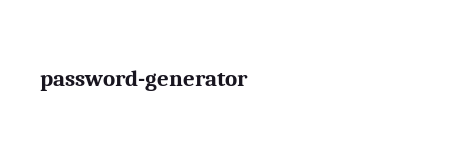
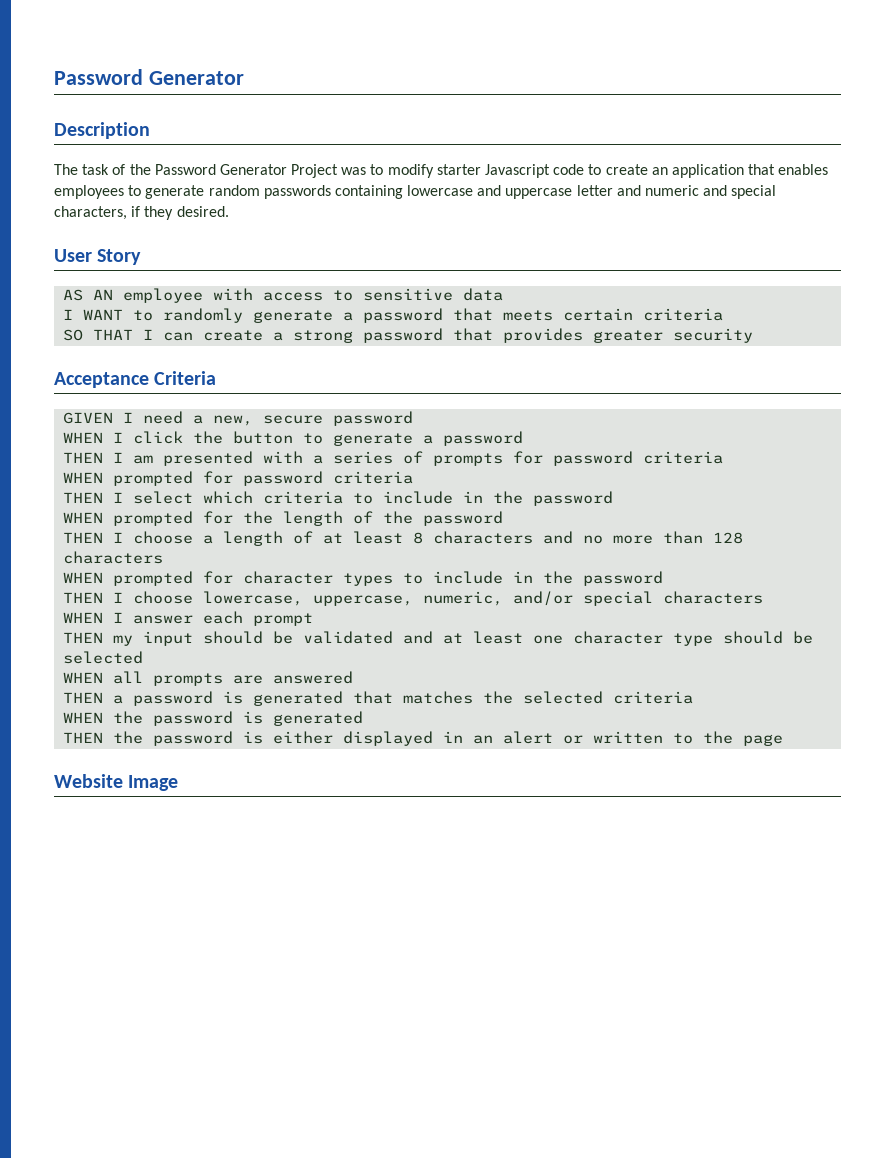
[40,70,248,91] password-generator -> [54,69,244,85] [54,122,150,139] [54,164,829,178] [54,185,777,199] [54,206,229,220] [54,249,142,265] [63,288,504,303] [63,308,724,323] [63,328,754,343] [54,371,217,388] [63,411,414,426] [63,431,524,446] [63,451,724,466] [63,471,414,486] [63,491,614,506] [63,511,504,526] [63,531,744,546] [63,551,164,564] [63,571,664,586] [63,591,764,606] [63,611,314,626] [63,631,814,646] [63,651,144,664] [63,671,354,686] [63,691,694,706] [63,711,364,726] [63,731,784,746] [54,774,179,791] Password Generator // Description // The task of the Password Generator Project was to modify starter Javascript code to create an application that enables employees to generate random passwords containing lowercase and uppercase letter and numeric and special characters, if they desired. // User Story // AS AN employee with access to sensitive data // I WANT to randomly generate a password that meets certain criteria // SO THAT I can create a strong password that provides greater security // Acceptance Criteria // GIVEN I need a new, secure password // WHEN I click the button to generate a password // THEN I am presented with a series of prompts for password criteria // WHEN prompted for password criteria // THEN I select which criteria to include in the password // WHEN prompted for the length of the password // THEN I choose a length of at least 8 characters and no more than 128 characters // WHEN prompted for character types to include in the password // THEN I choose lowercase, uppercase, numeric, and/or special characters // WHEN I answer each prompt // THEN my input should be validated and at least one character type should be selected // WHEN all prompts are answered // THEN a password is generated that matches the selected criteria // WHEN the password is generated // THEN the password is either displayed in an alert or written to the page // Website Image

